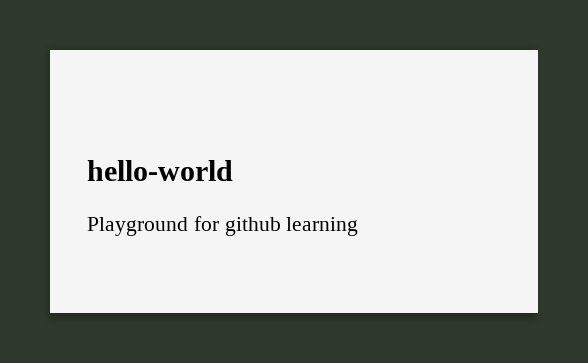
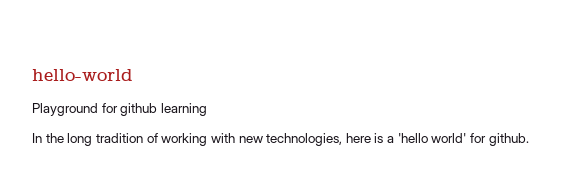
(359, 226) none -> [32,133,529,146] // In the long tradition of working with new technologies, here is a 'hello world' for github.

